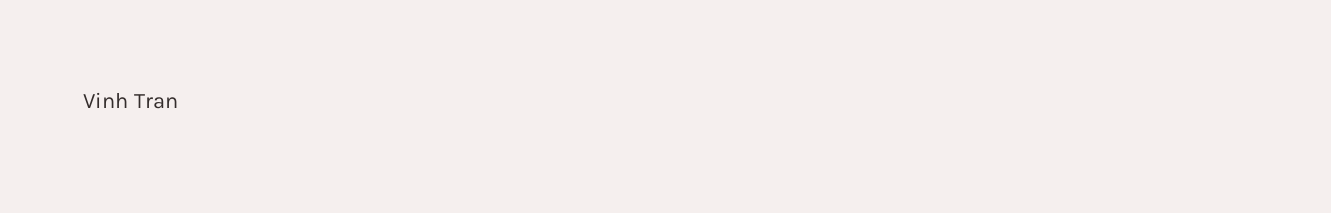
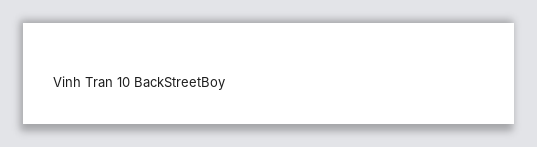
(178, 101) none -> [117,77,225,90] 10 BackStreetBoy

